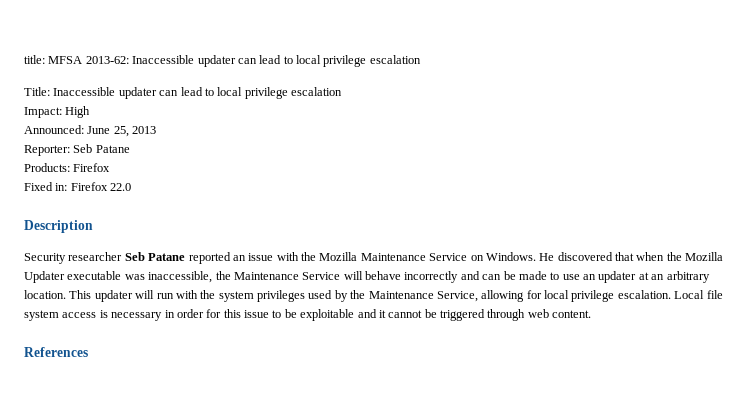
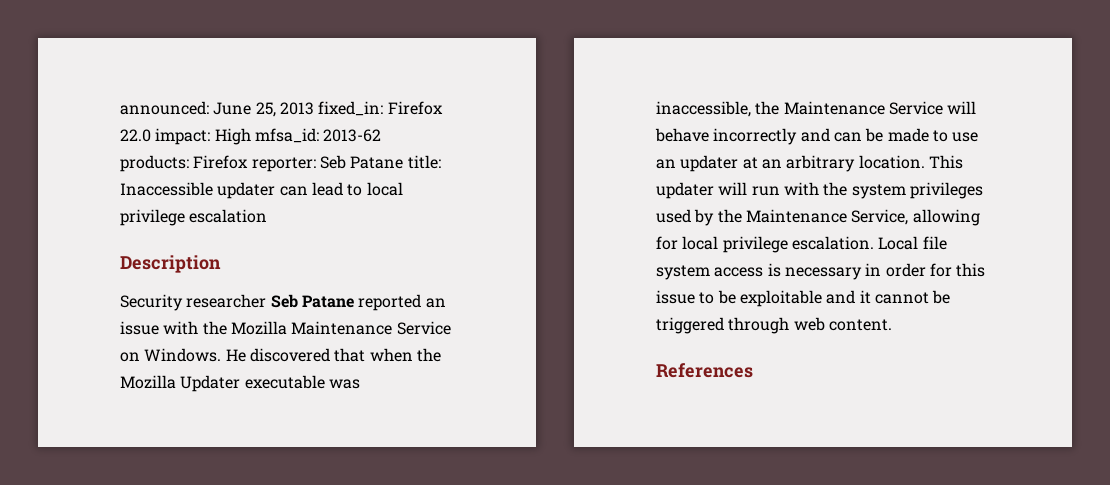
[24,55,421,67] [24,87,342,99] [24,106,91,118] [24,125,157,137] [24,144,130,156] [24,163,111,172] [24,182,132,191] title: MFSA 2013-62: Inaccessible updater can lead to local privilege escalation // Title: Inaccessible updater can lead to local privilege escalation // Impact: High // Announced: June 25, 2013 // Reporter: Seb Patane // Products: Firefox // Fixed in: Firefox 22.0 -> [120,101,443,117] [120,128,382,145] [120,155,441,172] [120,182,403,199] [120,209,268,226] announced: June 25, 2013 fixed_in: Firefox 22.0 impact: High mfsa_id: 2013-62 products: Firefox reporter: Seb Patane title: Inaccessible updater can lead to local privilege escalation

